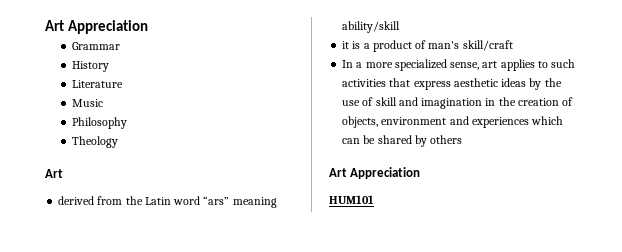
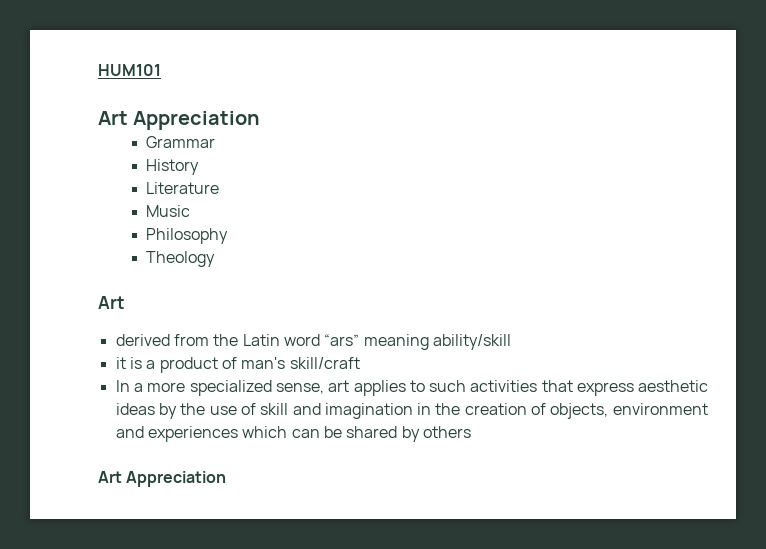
(45, 25) none -> [98,64,161,76] HUM101 //
[329,195,374,204] // HUM101 -> (227, 479) none

